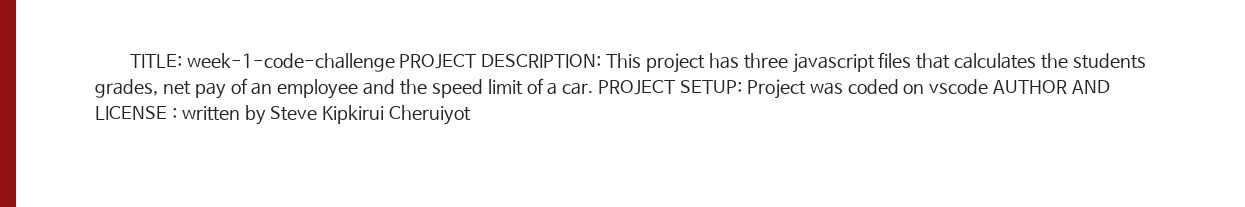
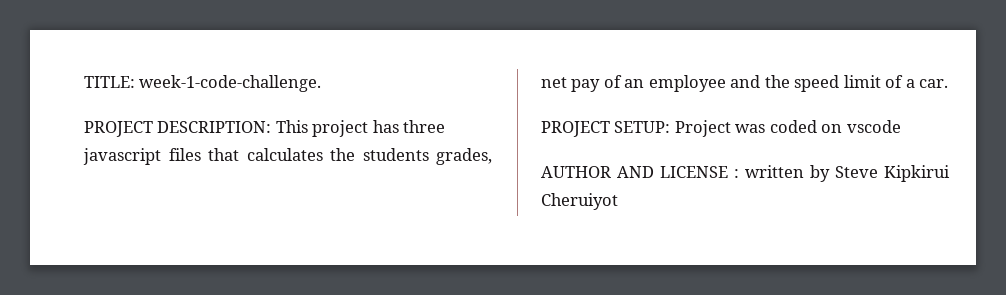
[186,53,395,72] week-1-code-challenge -> [139,75,322,92] week-1-code-challenge. //
(594, 88) none -> (949, 83) //
(989, 86) none -> (901, 126) //

